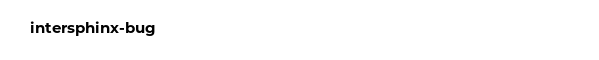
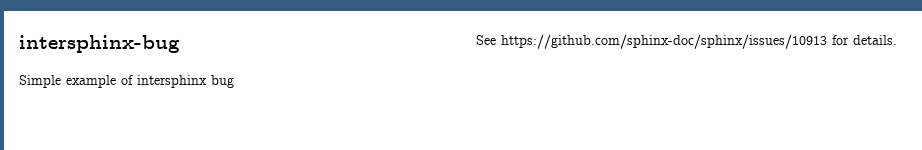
(156, 28) none -> [19,75,234,88] [476,34,897,49] // Simple example of intersphinx bug // See https://github.com/sphinx-doc/sphinx/issues/10913 for details.

